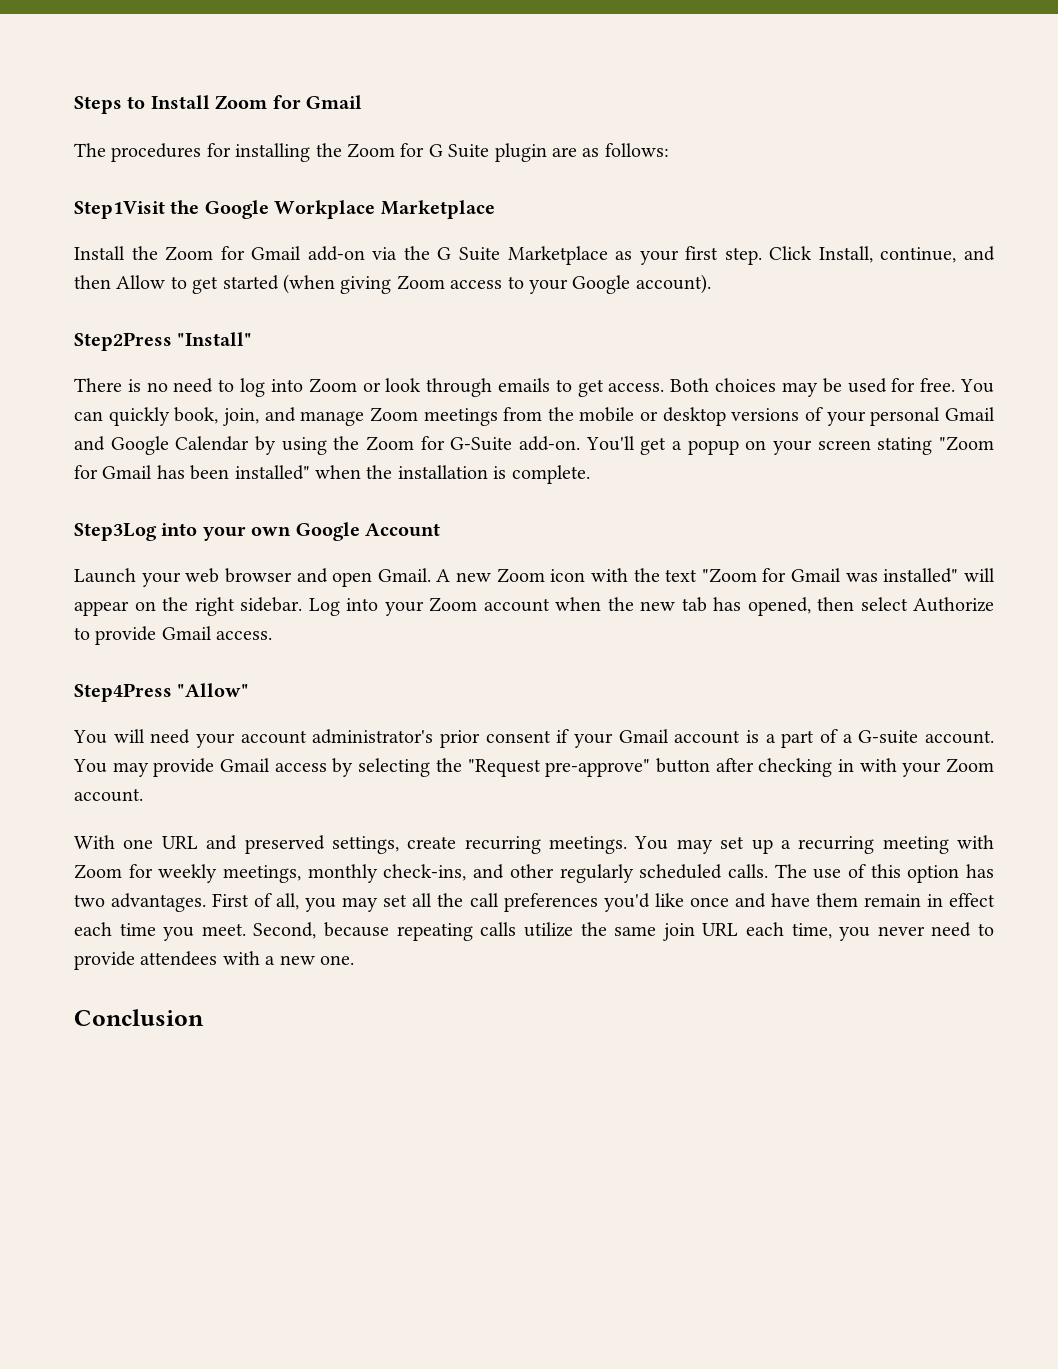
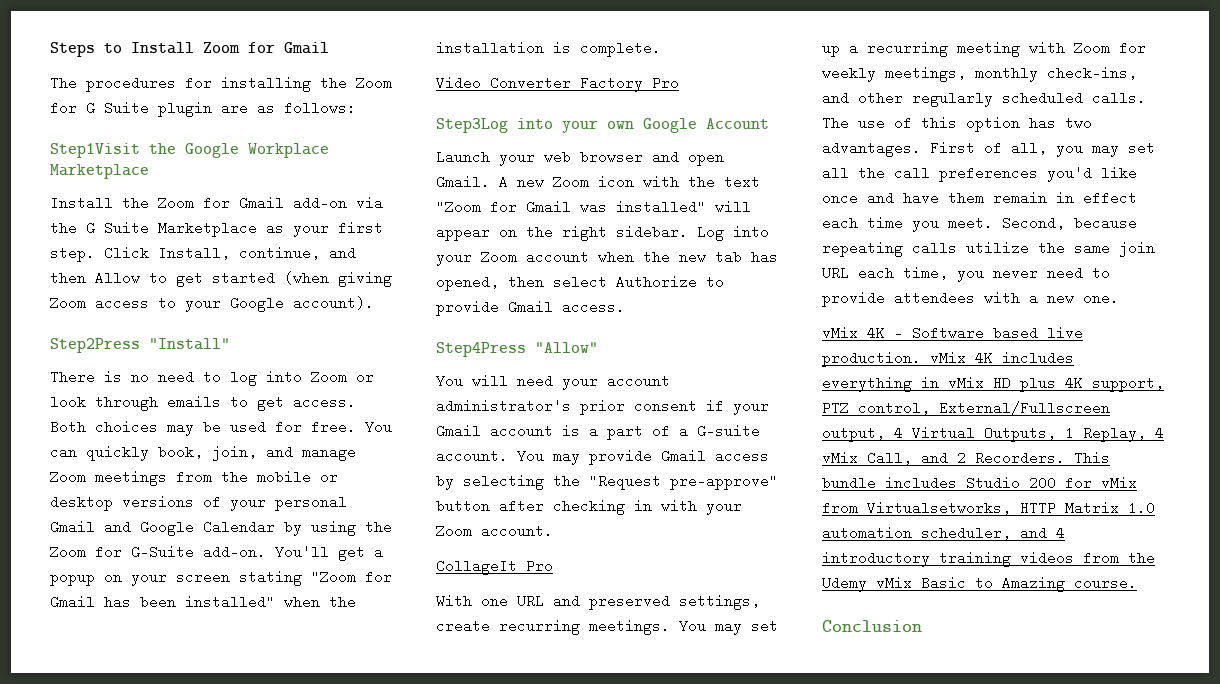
(590, 474) none -> [436,76,679,92] // Video Converter Factory Pro
(143, 795) none -> [436,559,553,575] // CollageIt Pro
(354, 960) none -> [822,326,1083,340] [822,351,1074,367] [822,376,1164,392] [822,401,1110,415] [822,426,1164,442] [822,451,1110,465] [822,476,1137,490] [822,501,1155,515] [822,526,1065,540] [822,551,1155,567] [822,576,1137,592] // vMix 4K - Software based live production. vMix 4K includes everything in vMix HD plus 4K support, PTZ control, External/Fullscreen output, 4 Virtual Outputs, 1 Replay, 4 vMix Call, and 2 Recorders. This bundle includes Studio 200 for vMix from Virtualsetworks, HTTP Matrix 1.0 automation scheduler, and 4 introductory training videos from the Udemy vMix Basic to Amazing course.

